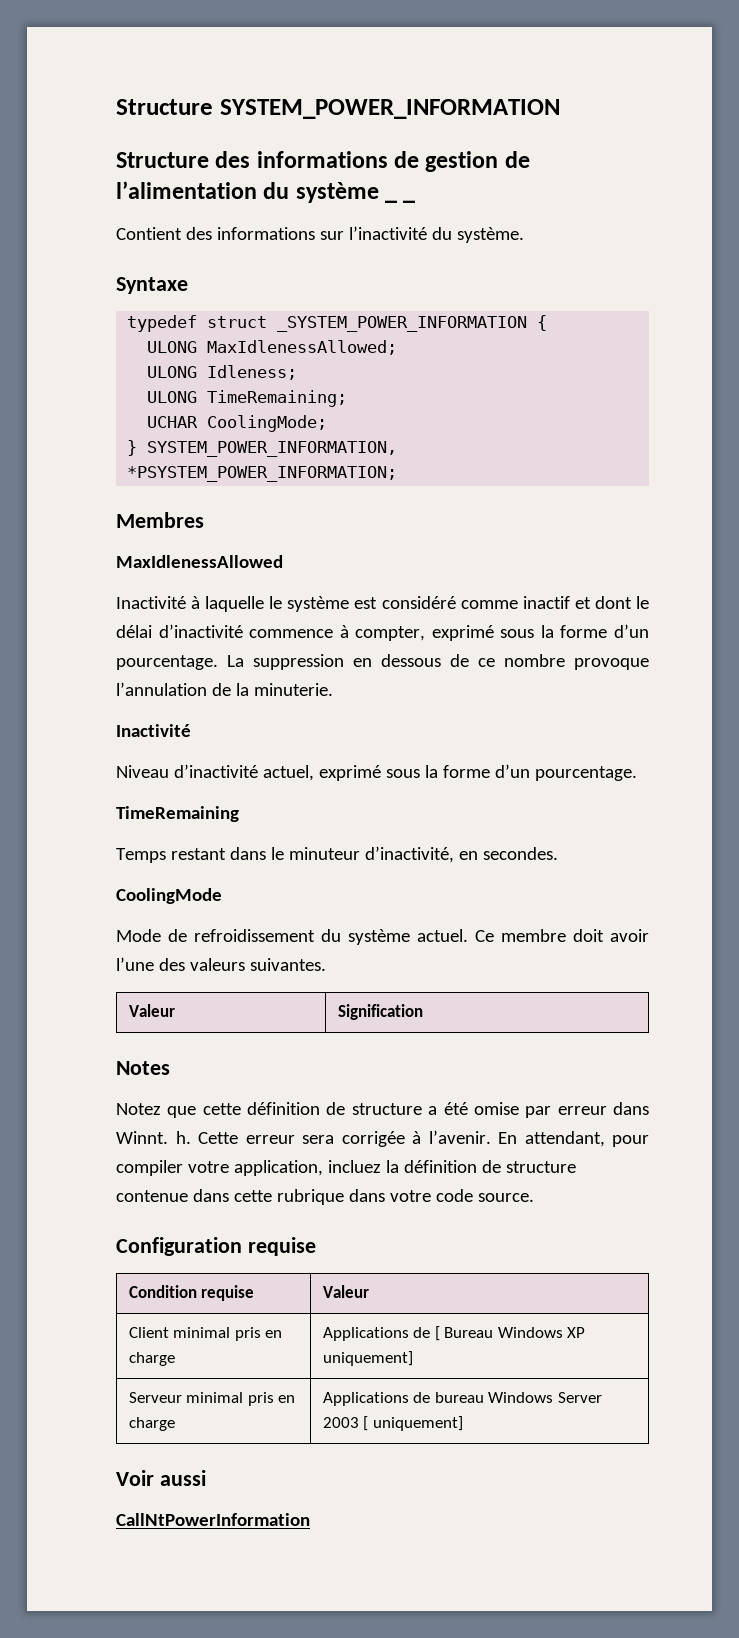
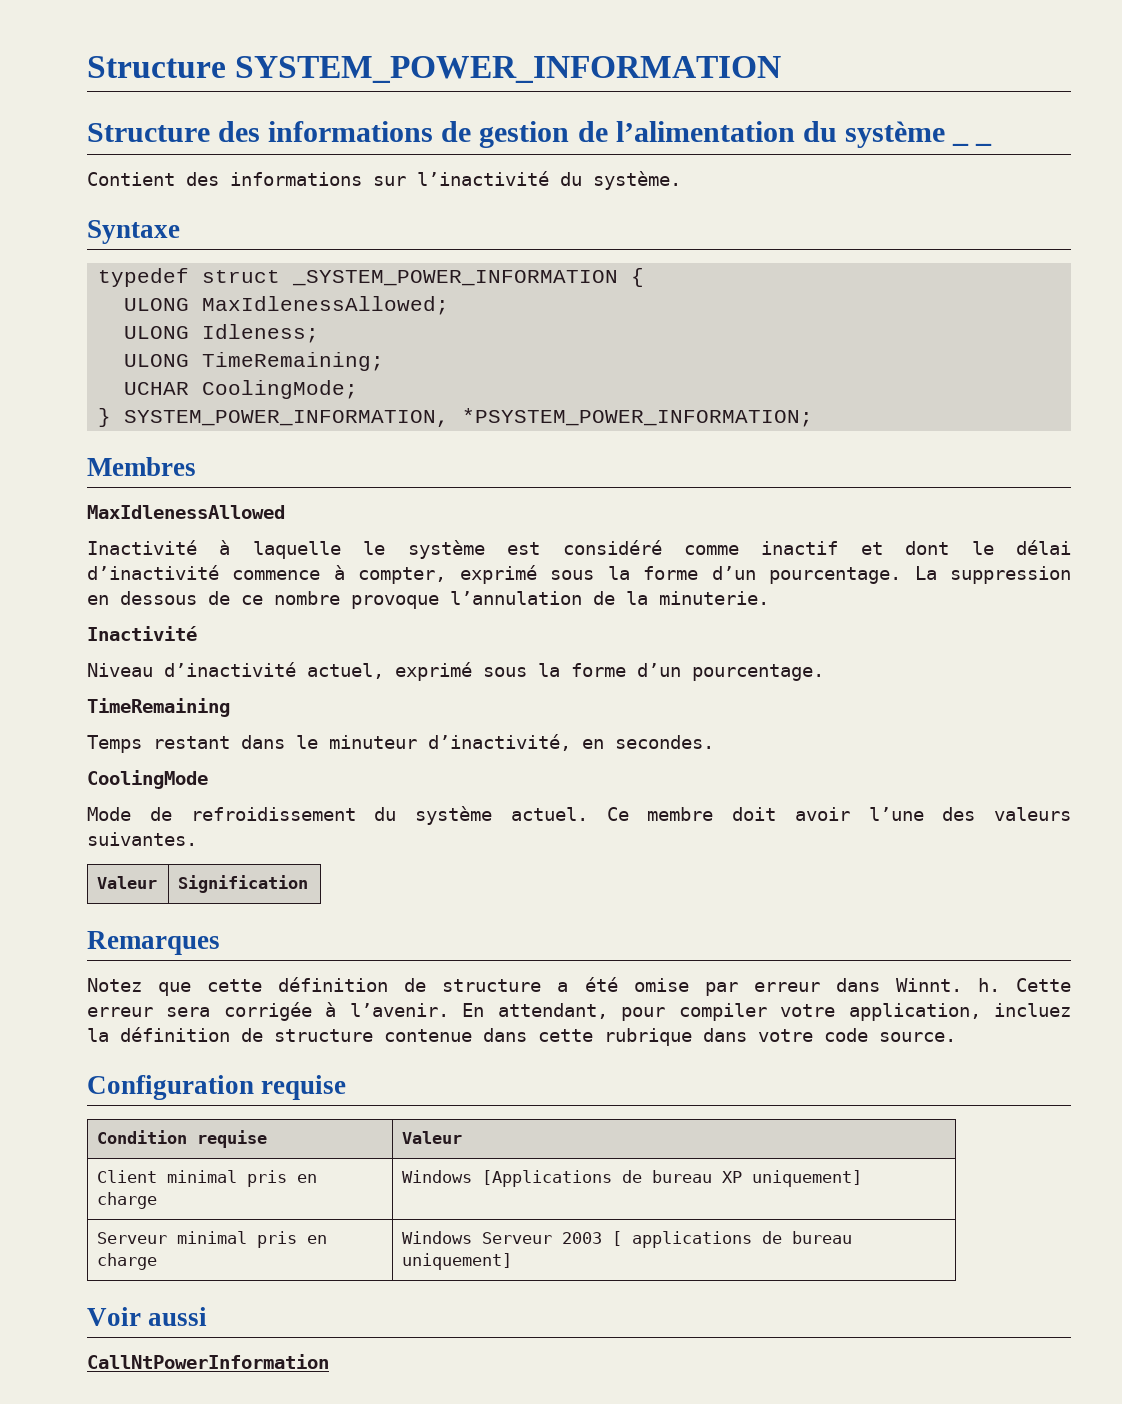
[116,1061,170,1075] Notes -> [87,931,220,955] Remarques
[322,1326,563,1341] Applications de [ Bureau Windows -> [402,1170,713,1187] Windows [Applications de bureau
[322,1392,602,1406] [322,1416,369,1431] Applications de bureau Windows Server 2003 [ -> [402,1231,853,1248] Windows Serveur 2003 [ applications de bureau

